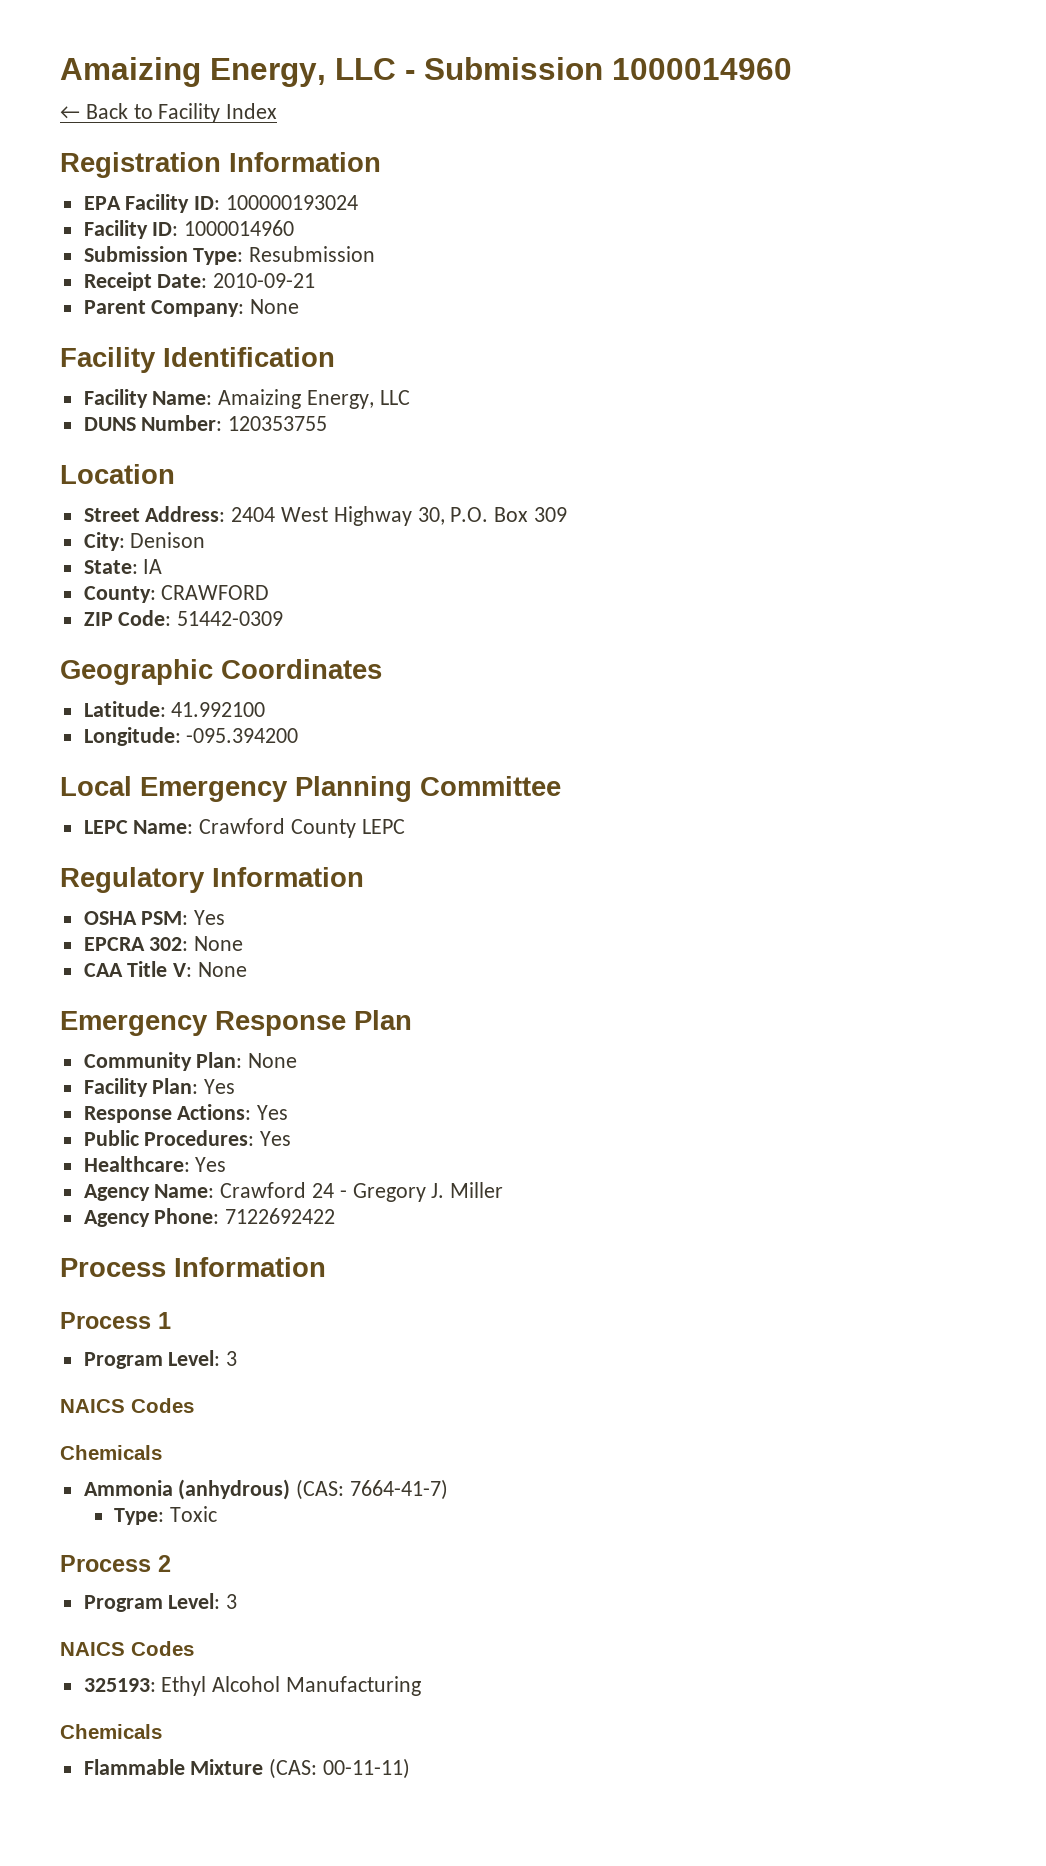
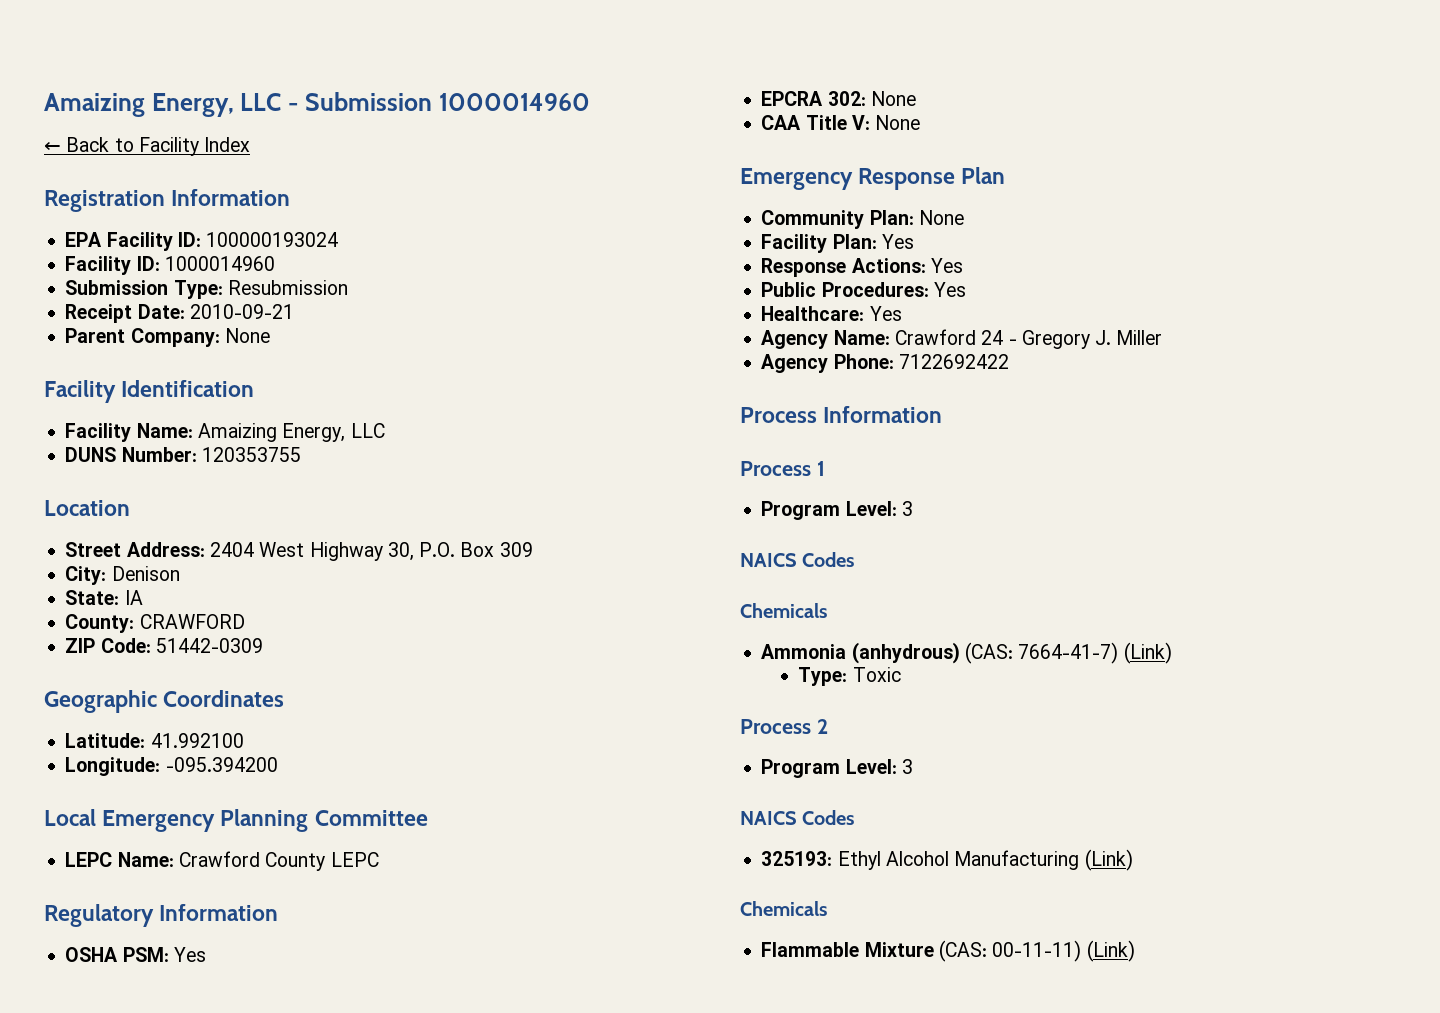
(449, 1489) none -> [1123,642,1172,664] (Link)
(422, 1686) none -> [1084,849,1133,871] (Link)
(411, 1768) none -> [1086,940,1135,962] (Link)

